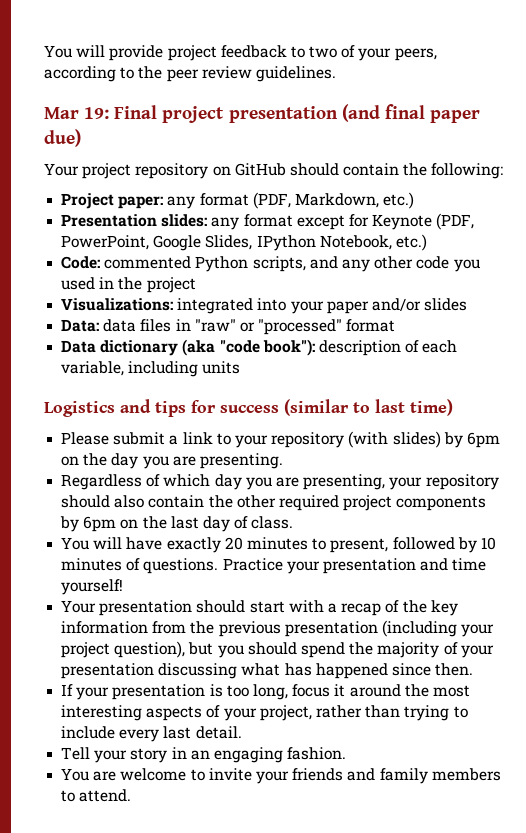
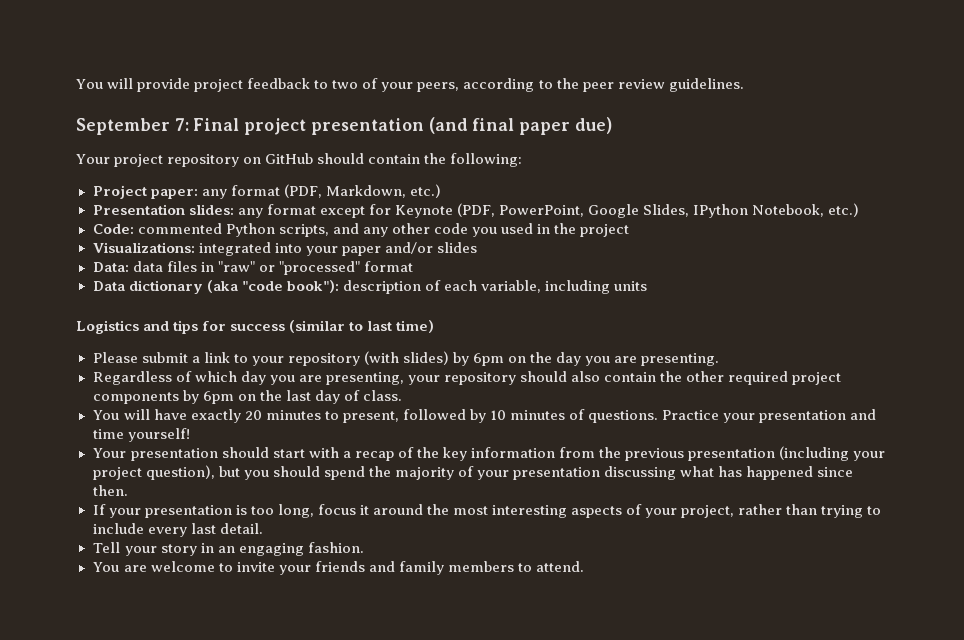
[44,107,110,119] Mar 19: -> [76,118,189,135] September 7:

